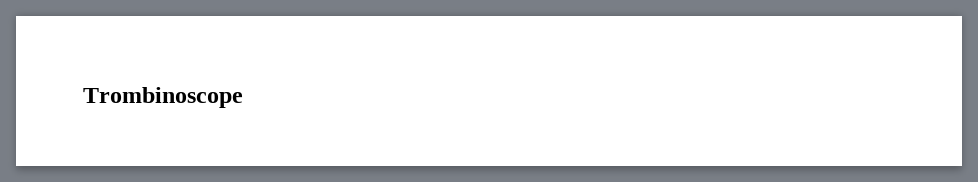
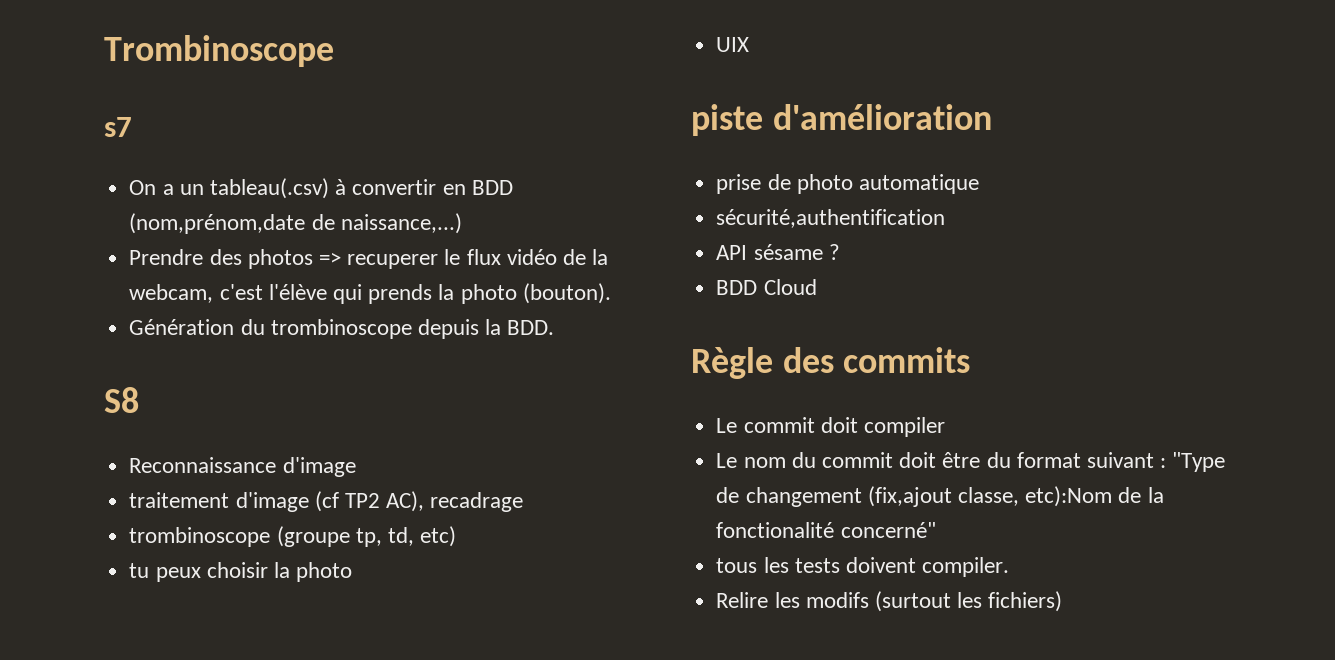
(243, 97) none -> [104,117,132,137] [129,178,513,199] [129,213,462,234] [129,249,609,269] [129,283,611,304] [129,319,555,339] [104,387,139,413] [129,457,356,477] [129,491,524,512] [129,526,457,547] [129,562,353,582] [716,37,750,52] [691,104,992,136] [716,174,979,194] [716,209,946,228] [716,244,840,260] [716,279,817,295] [691,347,971,379] [716,417,945,437] [716,452,1226,472] [716,486,1164,507] [716,522,936,538] [716,557,1010,577] [716,591,1063,612] // s7 // On a un tableau(.csv) à convertir en BDD (nom,prénom,date de naissance,...) // Prendre des photos => recuperer le flux vidéo de la webcam, c'est l'élève qui prends la photo (bouton). // Génération du trombinoscope depuis la BDD. // S8 // Reconnaissance d'image // traitement d'image (cf TP2 AC), recadrage // trombinoscope (groupe tp, td, etc) // tu peux choisir la photo // UIX // piste d'amélioration // prise de photo automatique // sécurité,authentification // API sésame ? // BDD Cloud // Règle des commits // Le commit doit compiler // Le nom du commit doit être du format suivant : "Type de changement (fix,ajout classe, etc):Nom de la fonctionalité concerné" // tous les tests doivent compiler. // Relire les modifs (surtout les fichiers)

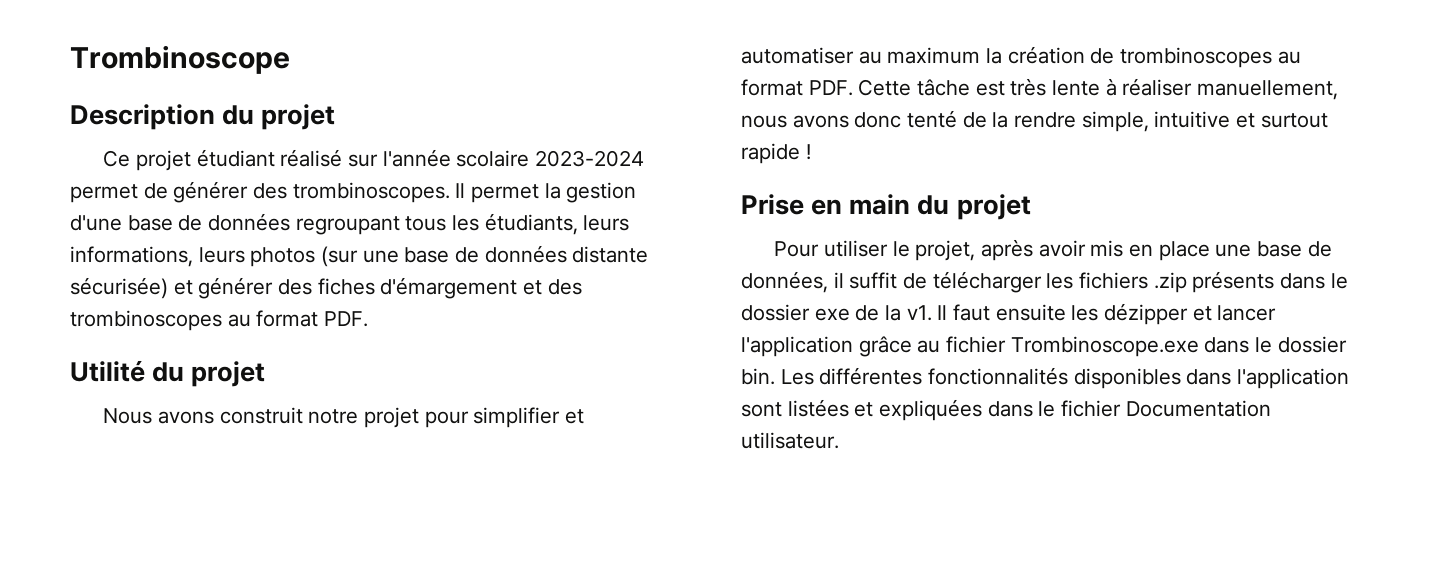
[104,117,132,137] [129,178,513,199] [129,213,462,234] [129,249,609,269] [129,283,611,304] [129,319,555,339] [104,387,139,413] [129,457,356,477] [129,491,524,512] [129,526,457,547] [129,562,353,582] [716,37,750,52] [691,104,992,136] [716,174,979,194] [716,209,946,228] [716,244,840,260] [716,279,817,295] [691,347,971,379] [716,417,945,437] [716,452,1226,472] [716,486,1164,507] [716,522,936,538] [716,557,1010,577] [716,591,1063,612] s7 // On a un tableau(.csv) à convertir en BDD (nom,prénom,date de naissance,...) // Prendre des photos => recuperer le flux vidéo de la webcam, c'est l'élève qui prends la photo (bouton). // Génération du trombinoscope depuis la BDD. // S8 // Reconnaissance d'image // traitement d'image (cf TP2 AC), recadrage // trombinoscope (groupe tp, td, etc) // tu peux choisir la photo // UIX // piste d'amélioration // prise de photo automatique // sécurité,authentification // API sésame ? // BDD Cloud // Règle des commits // Le commit doit compiler // Le nom du commit doit être du format suivant : "Type de changement (fix,ajout classe, etc):Nom de la fonctionalité concerné" // tous les tests doivent compiler. // Relire les modifs (surtout les fichiers) -> [70,104,336,130] [103,149,644,171] [70,181,637,203] [70,213,630,235] [70,245,649,267] [70,277,582,299] [70,310,369,331] [70,360,266,387] [103,407,584,428] [741,46,1301,68] [741,78,1339,100] [741,110,1328,132] [741,143,811,164] [741,194,1031,220] [774,239,1332,261] [741,271,1348,293] [741,303,1277,325] [741,336,1347,357] [741,367,1350,389] [741,399,1271,421] [741,432,839,449] Description du projet // Ce projet étudiant réalisé sur l'année scolaire 2023-2024 permet de générer des trombinoscopes. Il permet la gestion d'une base de données regroupant tous les étudiants, leurs informations, leurs photos (sur une base de données distante sécurisée) et générer des fiches d'émargement et des trombinoscopes au format PDF. // Utilité du projet // Nous avons construit notre projet pour simplifier et automatiser au maximum la création de trombinoscopes au format PDF. Cette tâche est très lente à réaliser manuellement, nous avons donc tenté de la rendre simple, intuitive et surtout rapide ! // Prise en main du projet // Pour utiliser le projet, après avoir mis en place une base de données, il suffit de télécharger les fichiers .zip présents dans le dossier exe de la v1. Il faut ensuite les dézipper et lancer l'application grâce au fichier Trombinoscope.exe dans le dossier bin. Les différentes fonctionnalités disponibles dans l'application sont listées et expliquées dans le fichier Documentation utilisateur.

